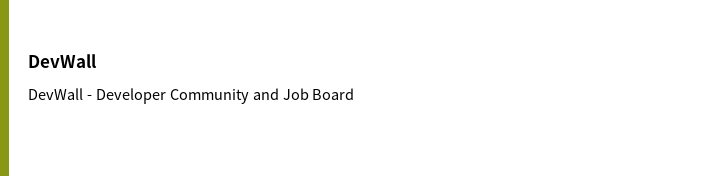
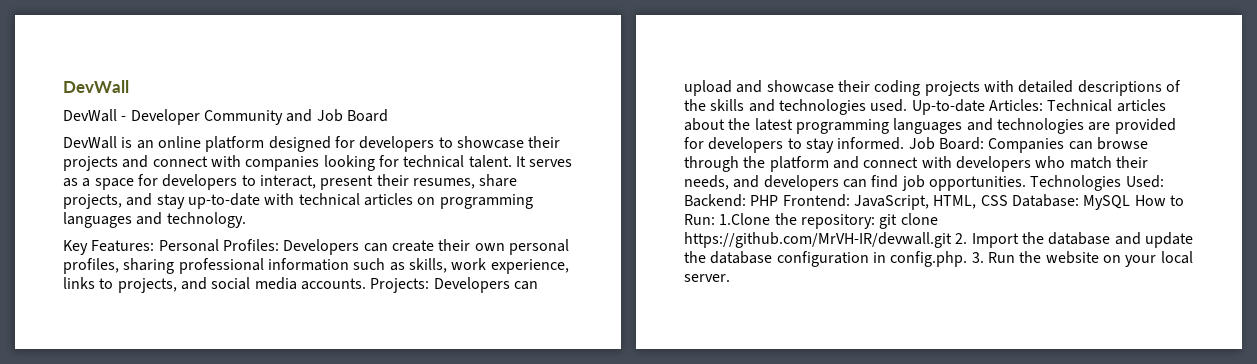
(355, 94) none -> [63,136,561,152] [63,155,573,171] [63,174,518,190] [63,193,533,209] [63,212,246,228] [63,239,569,255] [63,258,569,274] [63,277,538,293] [684,80,1181,96] [684,99,1166,115] [684,118,1176,134] [684,137,1148,153] [684,156,1148,172] [684,175,1164,191] [684,194,1184,210] [684,213,938,229] [684,232,1193,248] [684,251,1193,267] [684,274,730,282] // DevWall is an online platform designed for developers to showcase their projects and connect with companies looking for technical talent. It serves as a space for developers to interact, present their resumes, share projects, and stay up-to-date with technical articles on programming languages and technology. // Key Features: Personal Profiles: Developers can create their own personal profiles, sharing professional information such as skills, work experience, links to projects, and social media accounts. Projects: Developers can upload and showcase their coding projects with detailed descriptions of the skills and technologies used. Up-to-date Articles: Technical articles about the latest programming languages and technologies are provided for developers to stay informed. Job Board: Companies can browse through the platform and connect with developers who match their needs, and developers can find job opportunities. Technologies Used: Backend: PHP Frontend: JavaScript, HTML, CSS Database: MySQL How to Run: 1.Clone the repository: git clone https://github.com/MrVH-IR/devwall.git 2. Import the database and update the database configuration in config.php. 3. Run the website on your local server.

